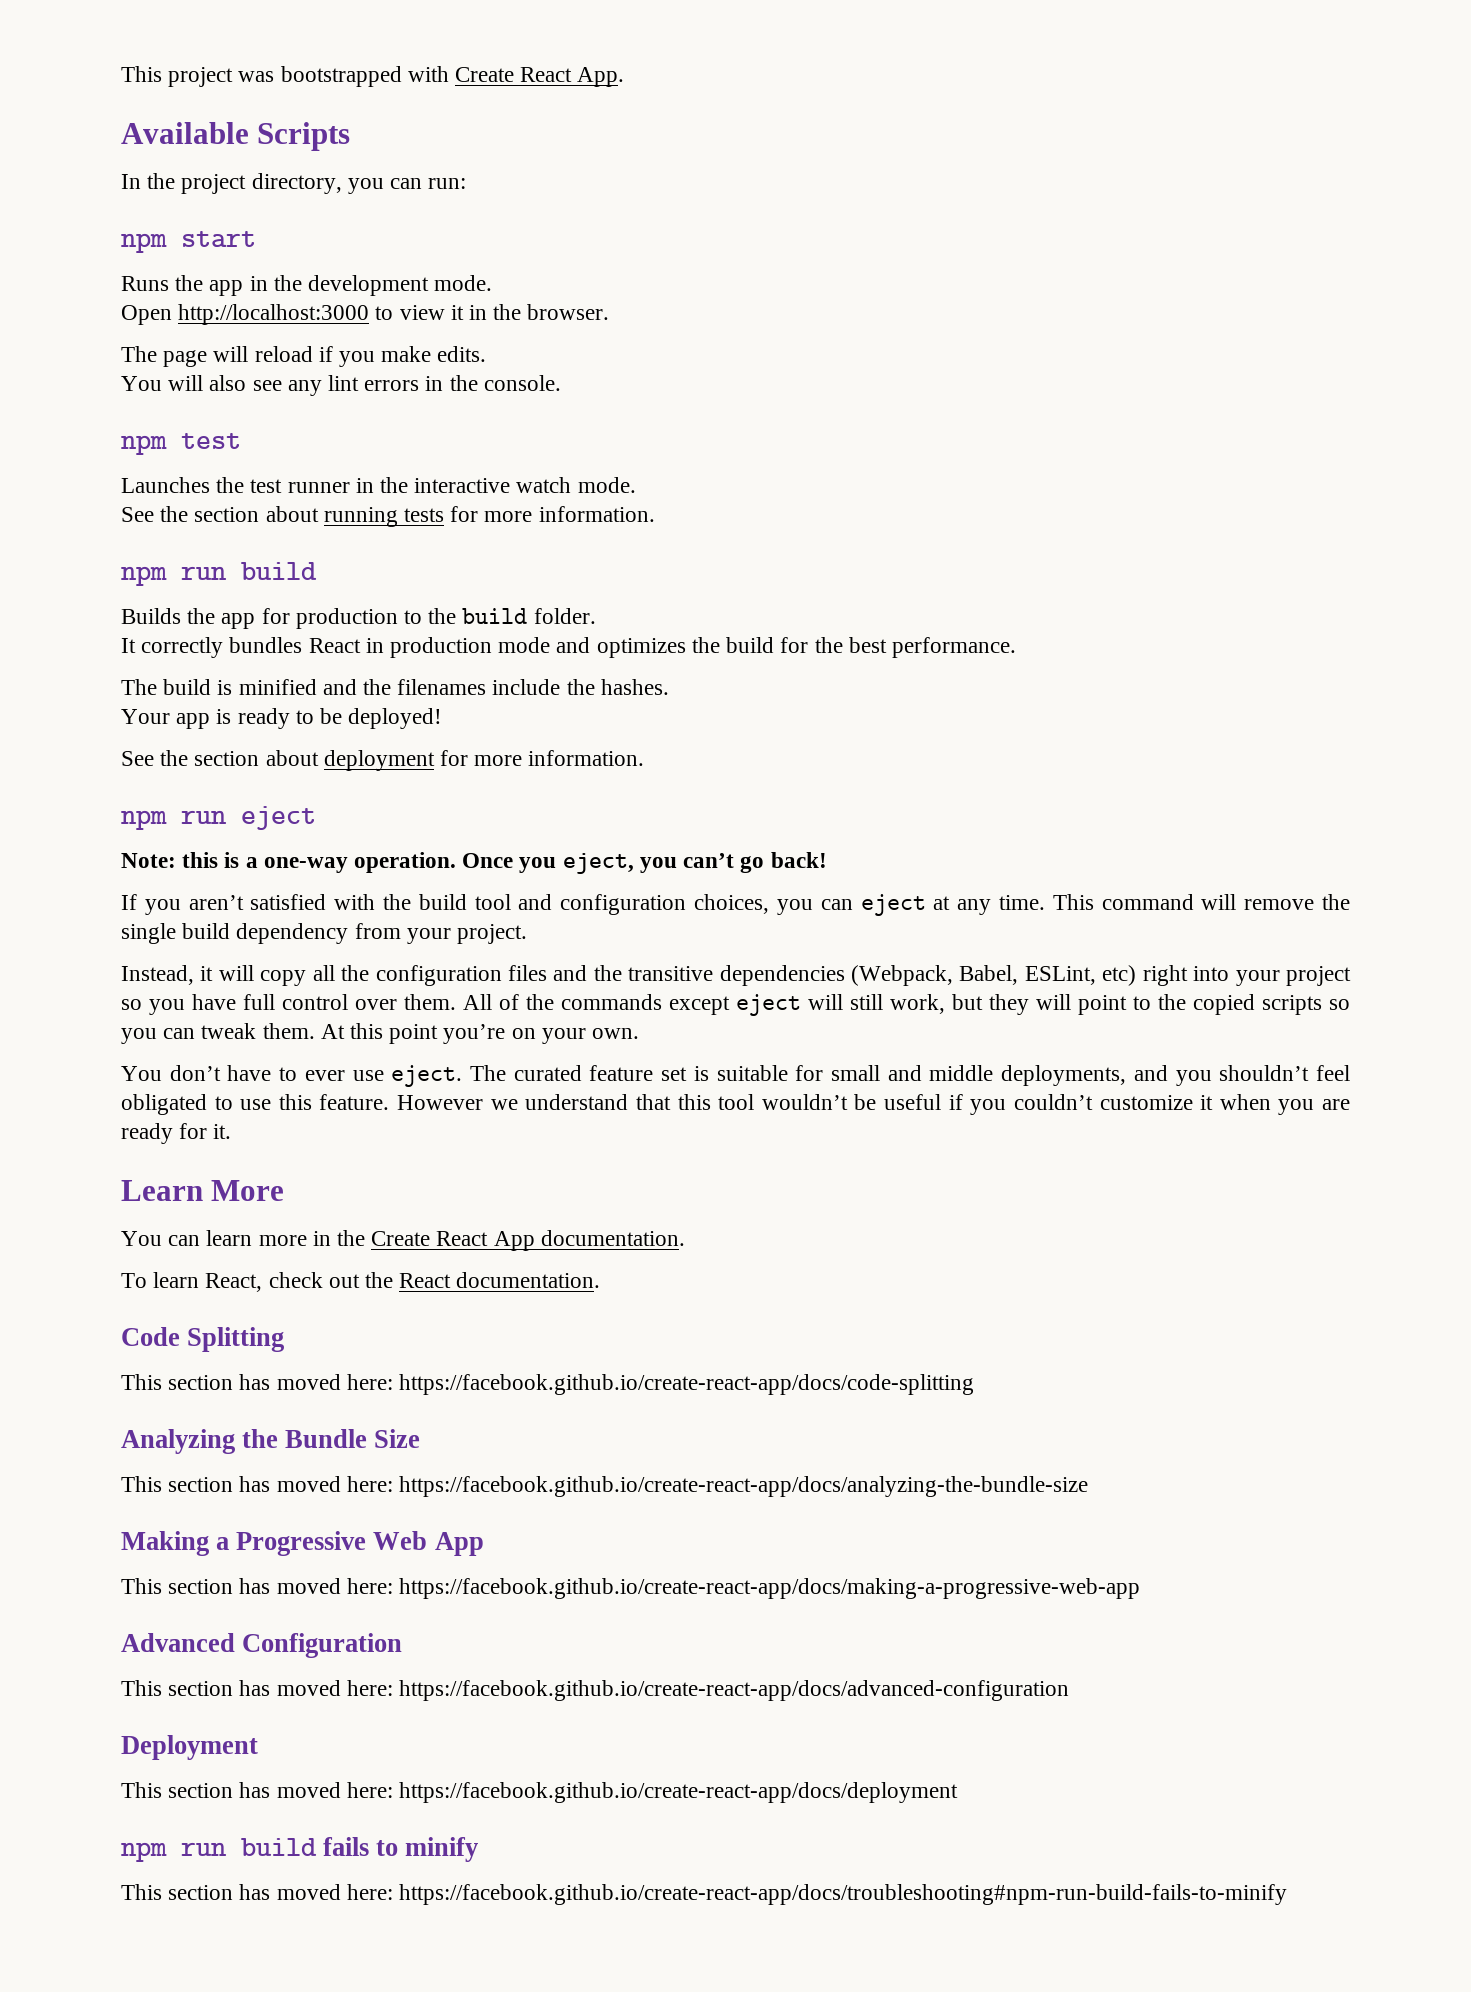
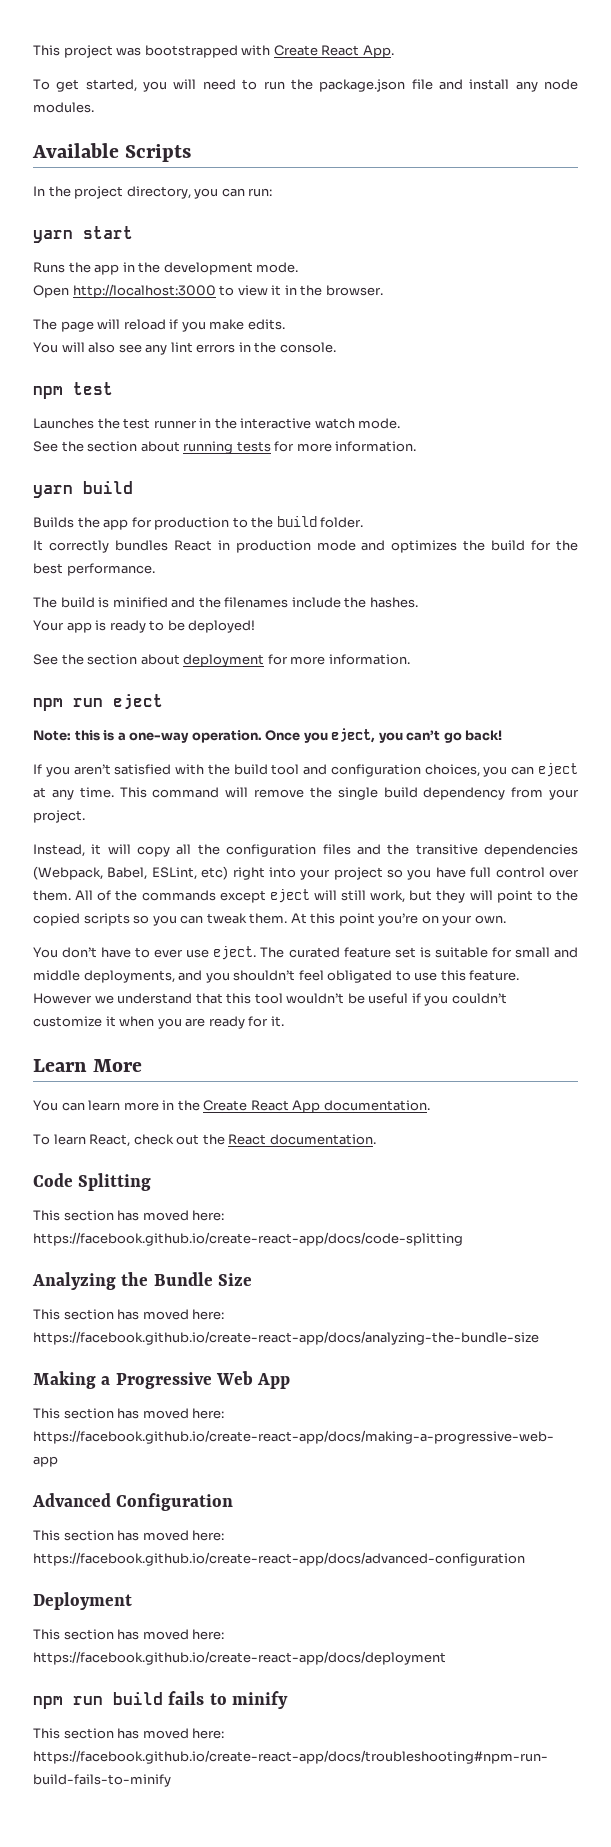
(625, 77) none -> [33,79,578,92] [33,102,94,113] // To get started, you will need to run the package.json file and install any node modules.
[121,233,167,253] npm -> [33,230,73,243] yarn
[121,566,227,586] npm run -> [33,485,73,498] yarn

